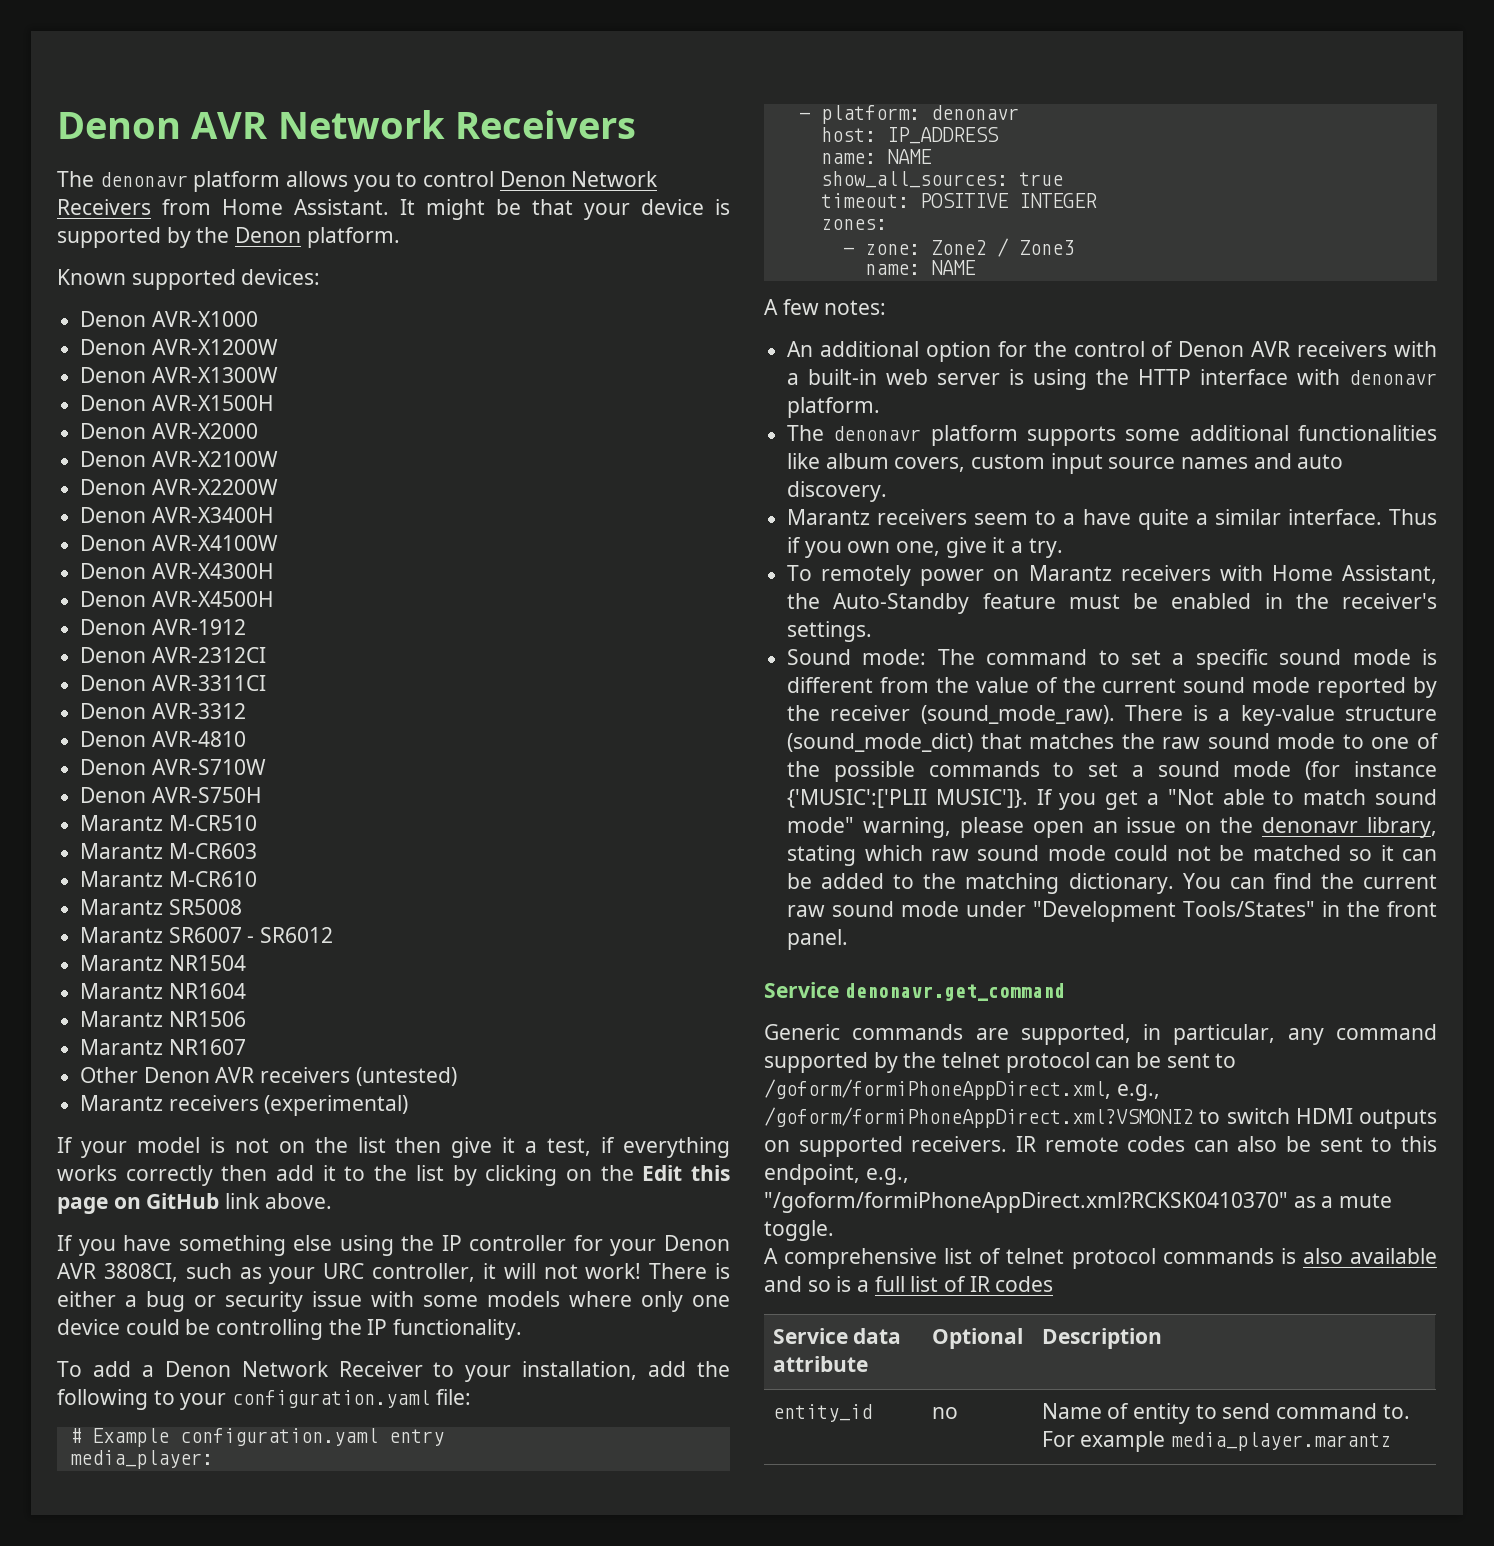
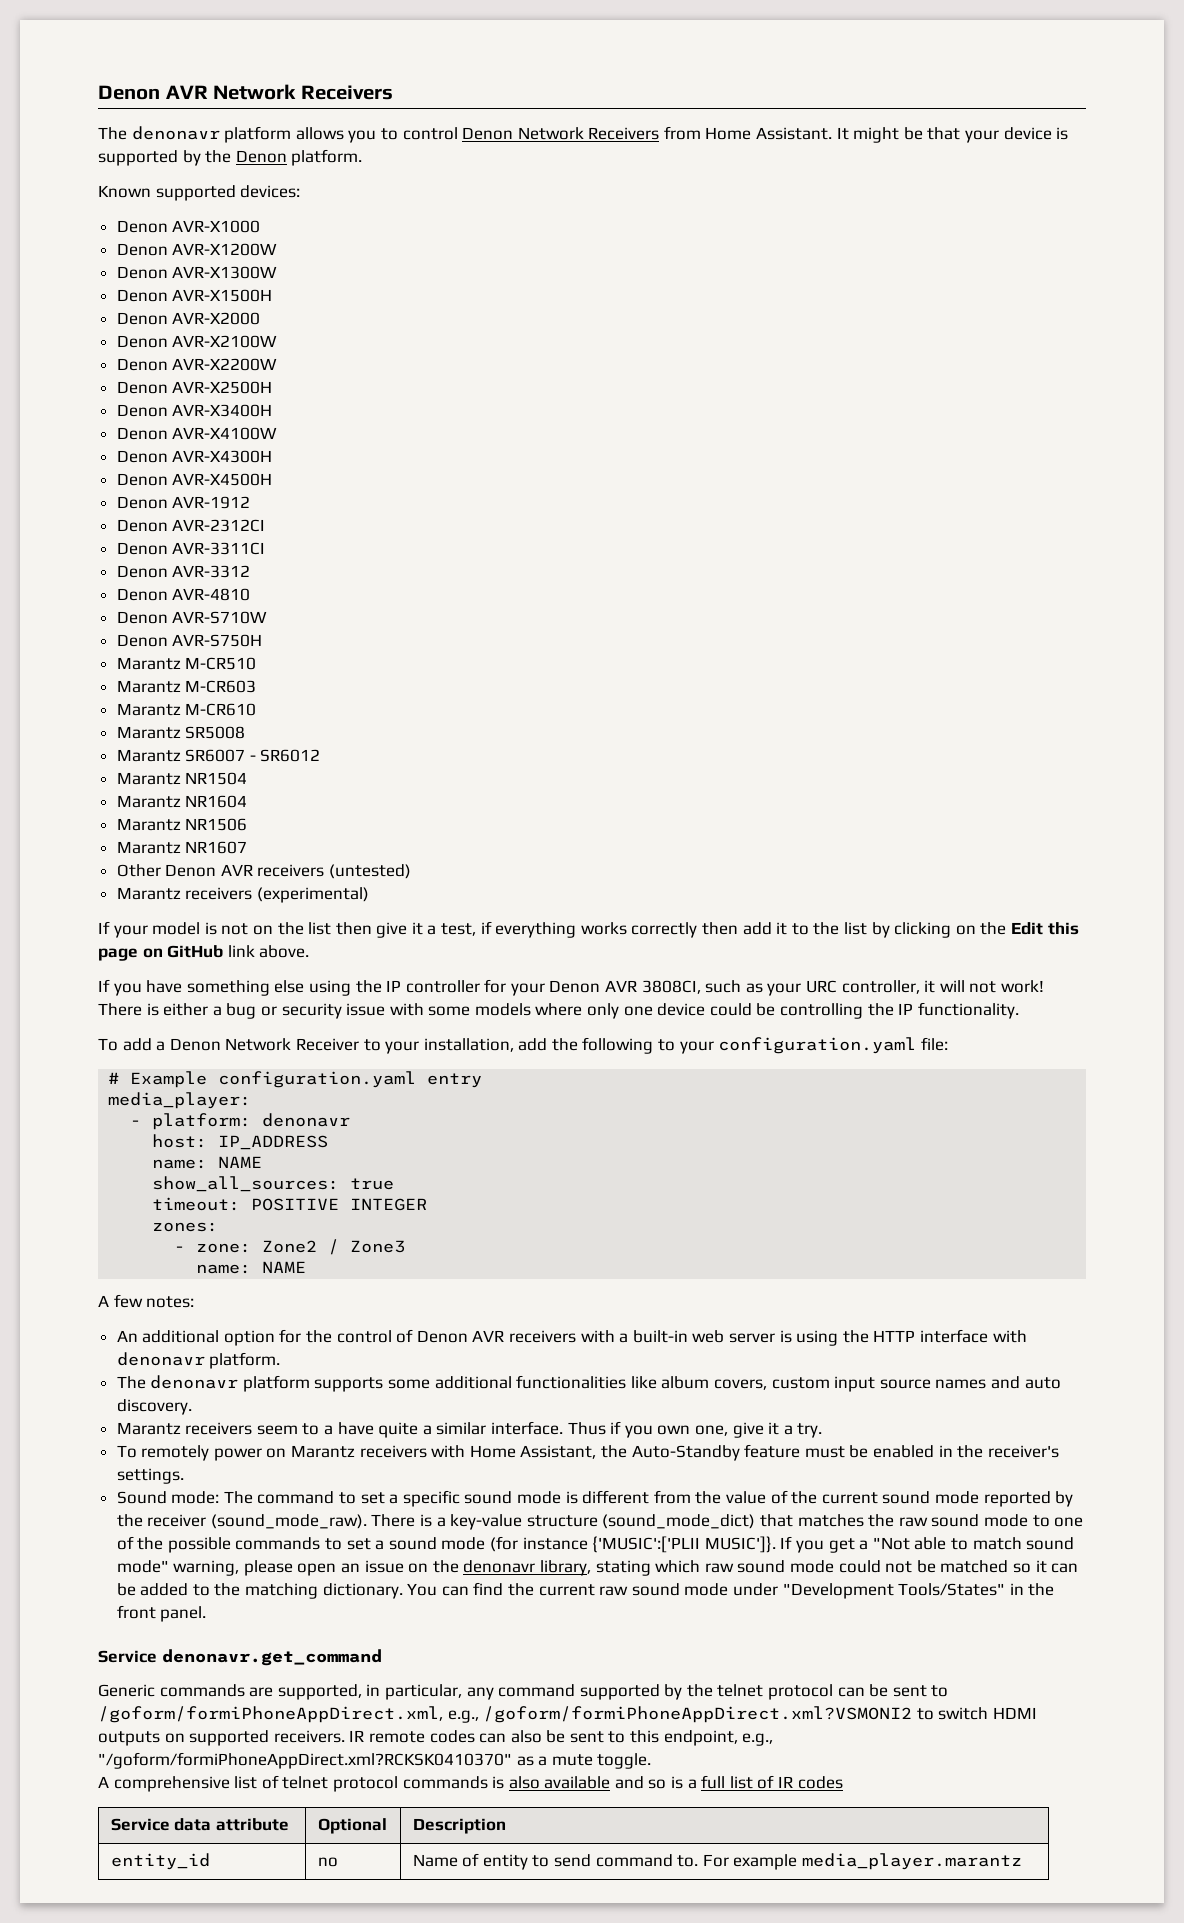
(278, 487) none -> [116,381,273,394] // Denon AVR-X2500H

